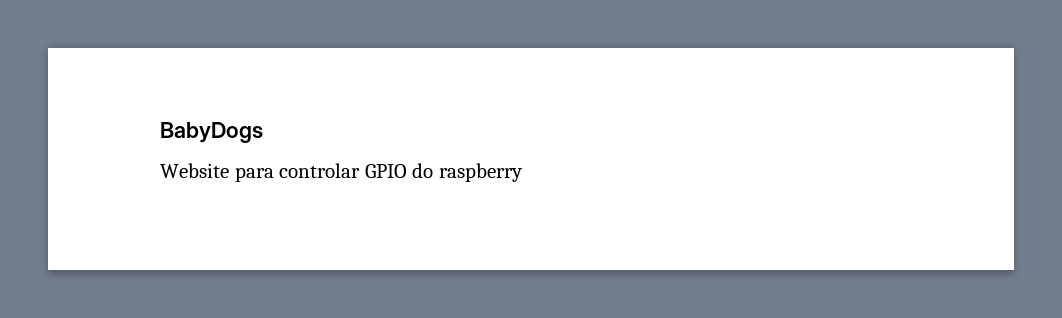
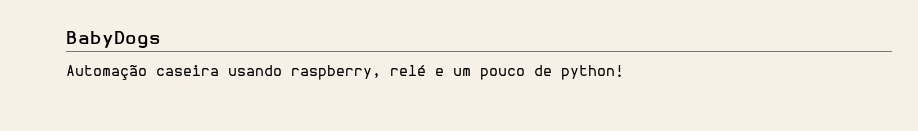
[160,163,523,182] Website para controlar GPIO do raspberry -> [66,65,624,80] Automação caseira usando raspberry, relé e um pouco de python!

